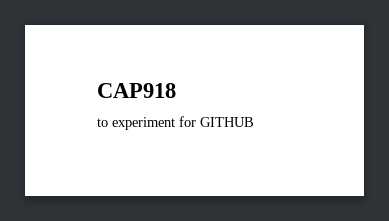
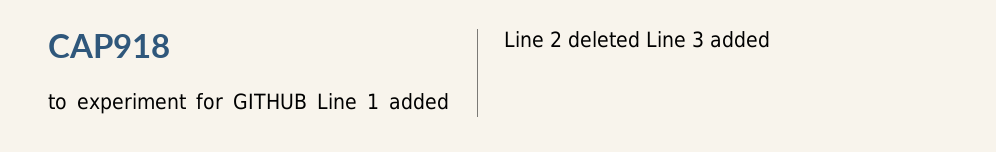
(254, 122) none -> [317,93,449,110] [504,31,770,48] Line 1 added Line 2 deleted Line 3 added

